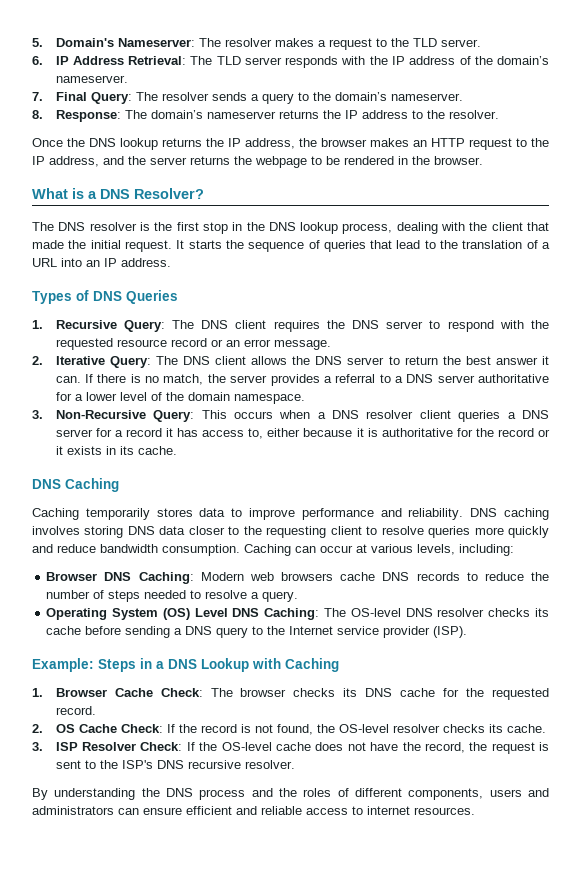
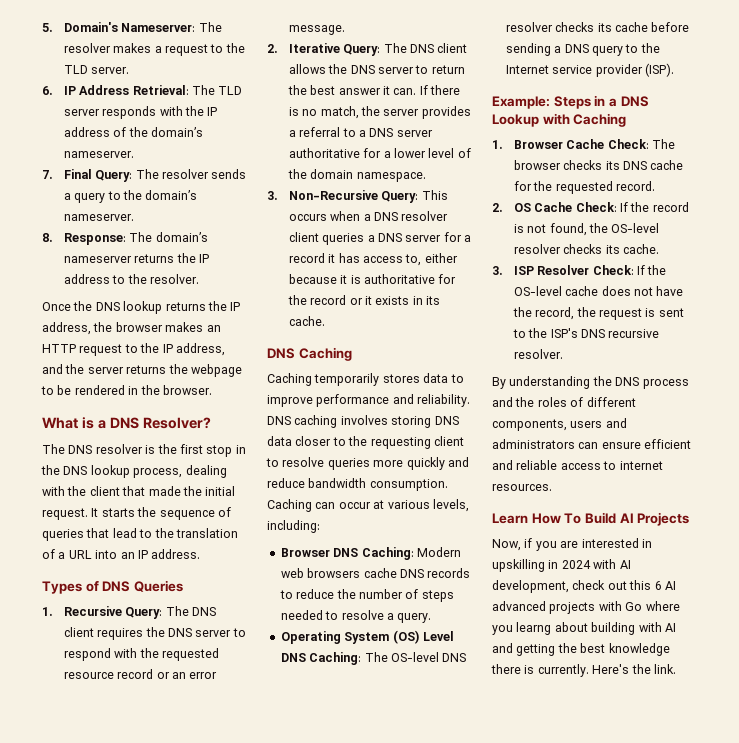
(475, 811) none -> [492,512,690,526] [492,538,652,551] [492,559,631,572] [492,580,676,593] [492,601,680,614] [492,622,676,635] [492,643,670,656] [491,664,676,677] // Learn How To Build AI Projects // Now, if you are interested in upskilling in 2024 with AI development, check out this 6 AI advanced projects with Go where you learng about building with AI and getting the best knowledge there is currently. Here's the link.

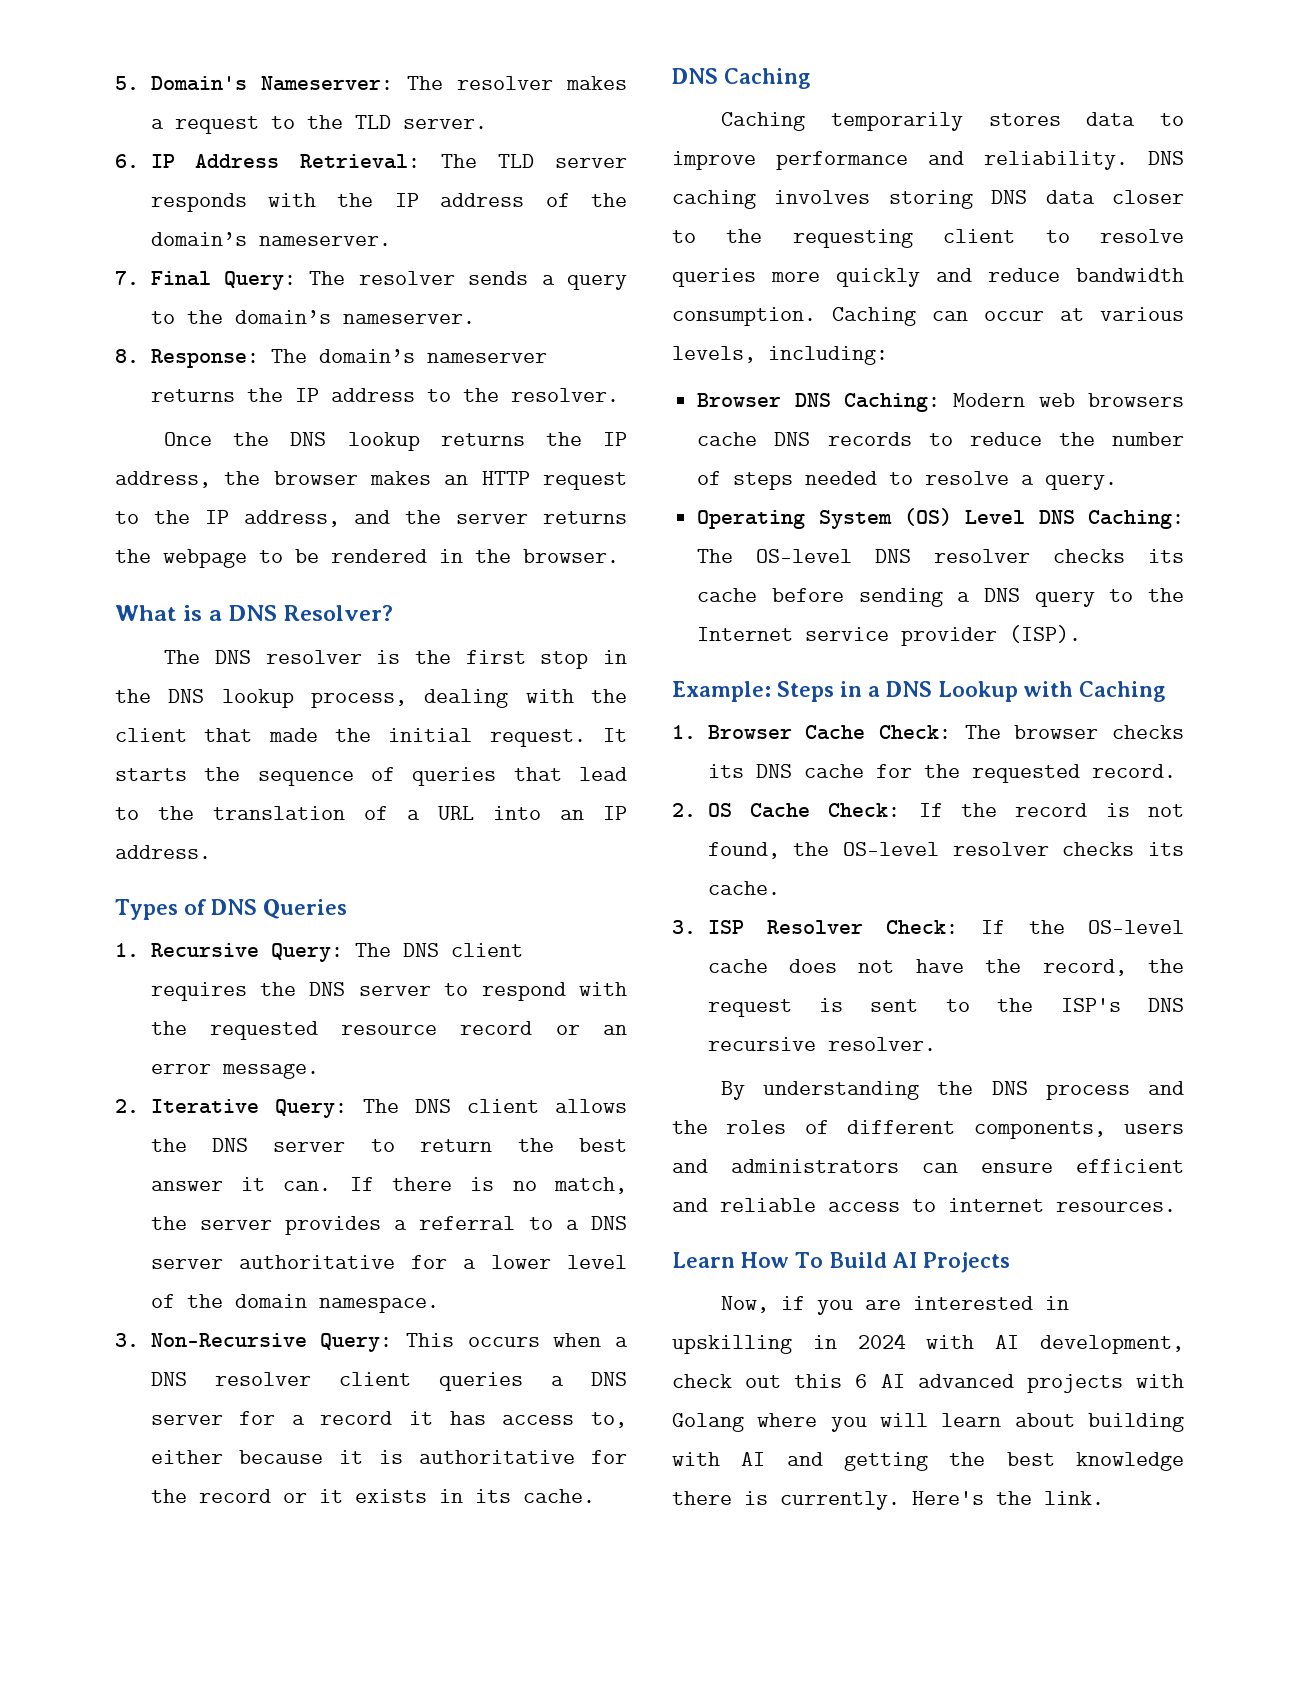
[625,602,643,611] Go -> [672,1413,744,1432] Golang
[516,622,552,635] learng -> [880,1413,1002,1427] will learn

